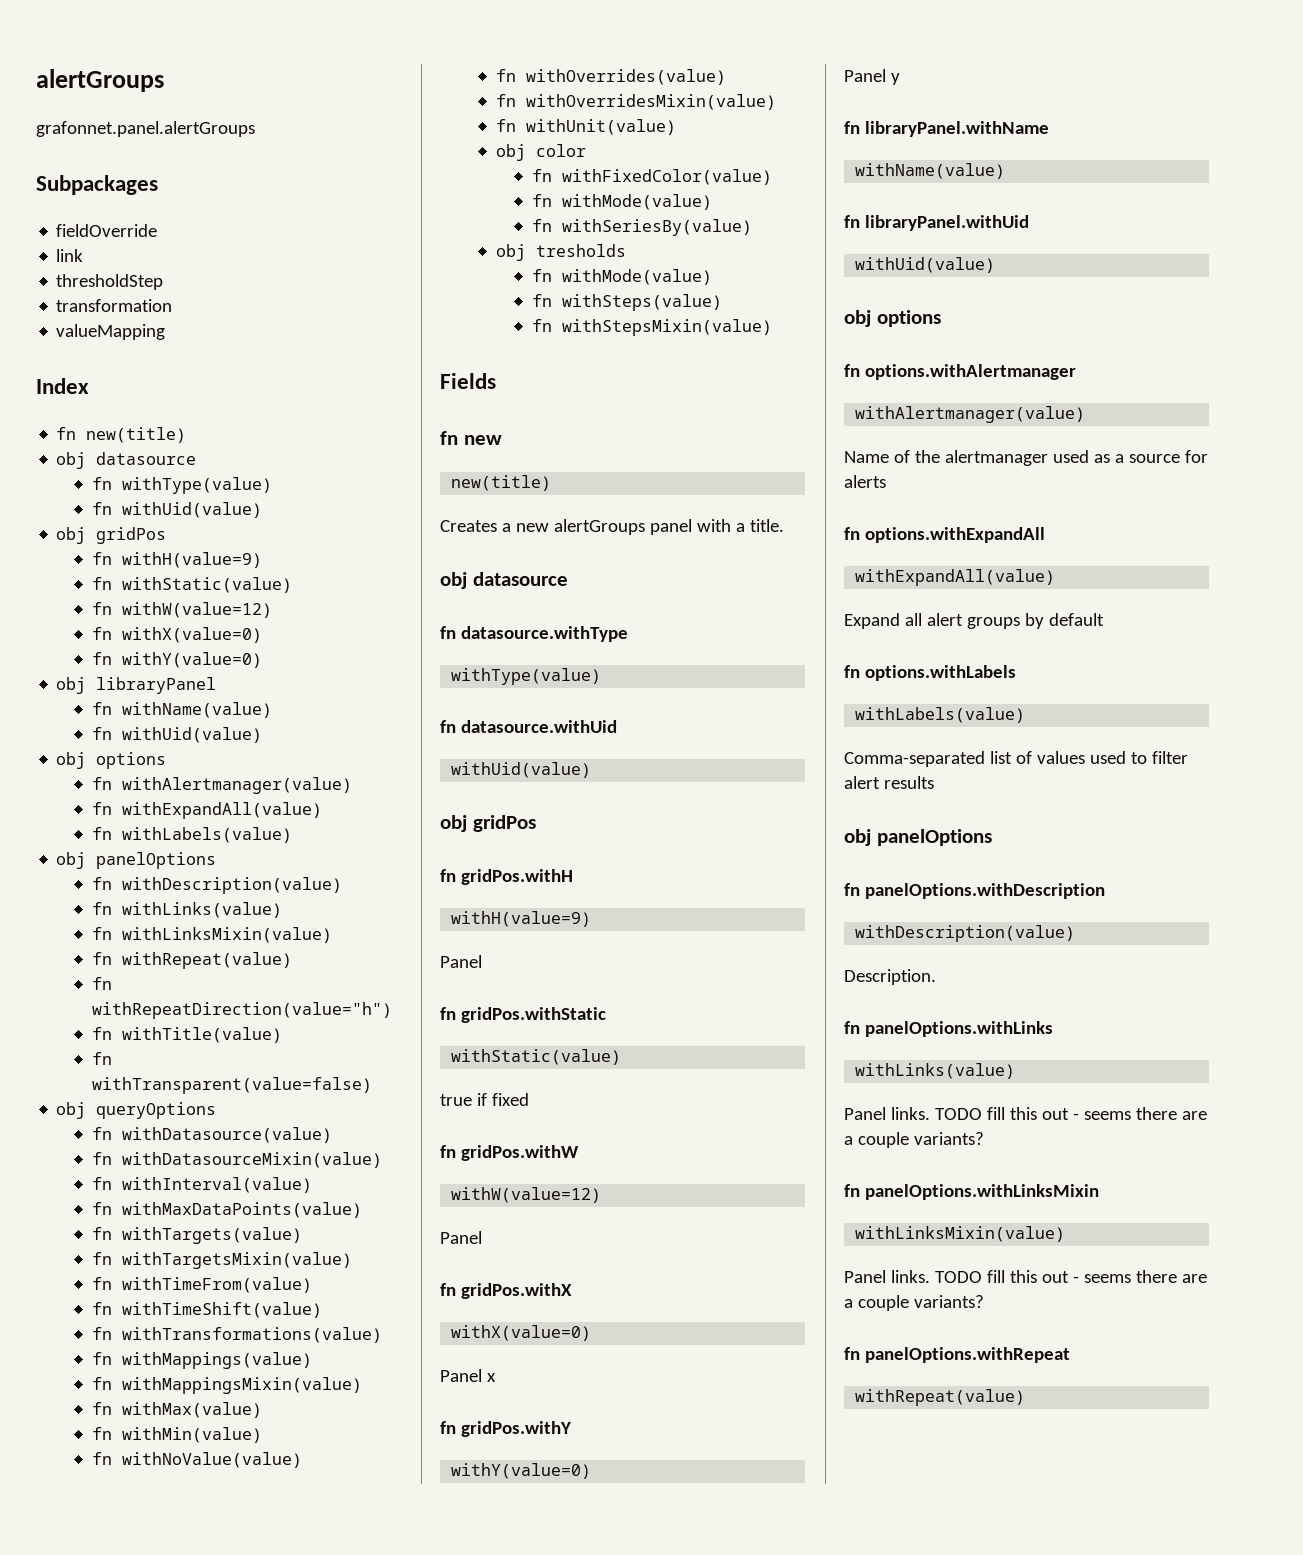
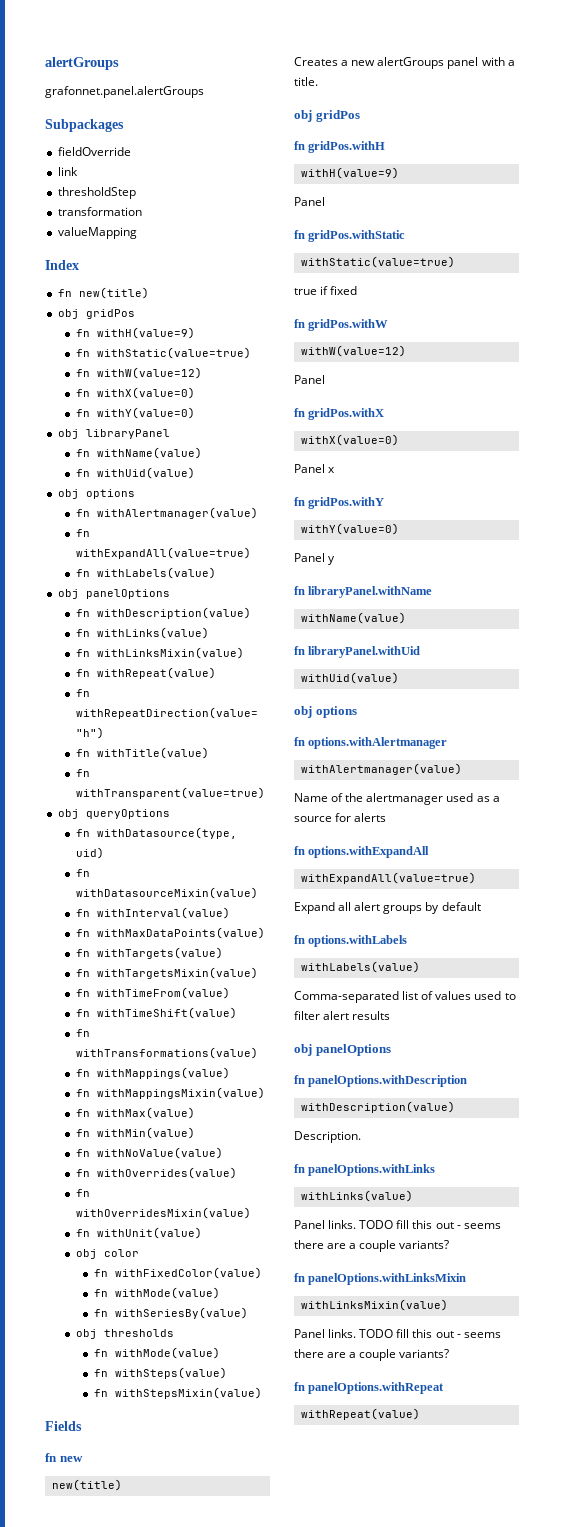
[56,452,197,469] [92,477,273,494] [92,502,263,518] // obj datasource // fn withType(value) // fn withUid(value) -> (149, 293) none
[122,577,293,593] withStatic(value) -> [96,347,251,359] withStatic(value=true)
[122,802,323,819] withExpandAll(value) -> [75,547,251,559] withExpandAll(value=true)
[92,1077,373,1094] withTransparent(value=false) -> [75,787,265,799] withTransparent(value=true)
[122,1127,333,1143] withDatasource(value) -> [96,827,237,839] [75,847,104,859] withDatasource(type, uid)
[536,244,627,257] tresholds -> [103,1329,174,1337] thresholds
[440,572,568,589] [440,626,628,642] [451,668,602,685] [440,720,617,733] [451,762,592,778] // obj datasource // fn datasource.withType // withType(value) // fn datasource.withUid // withUid(value) -> (318, 81) none
[451,1049,622,1065] withStatic(value) -> [300,256,455,268] withStatic(value=true)
[855,569,1056,586] withExpandAll(value) -> [300,872,476,884] withExpandAll(value=true)

